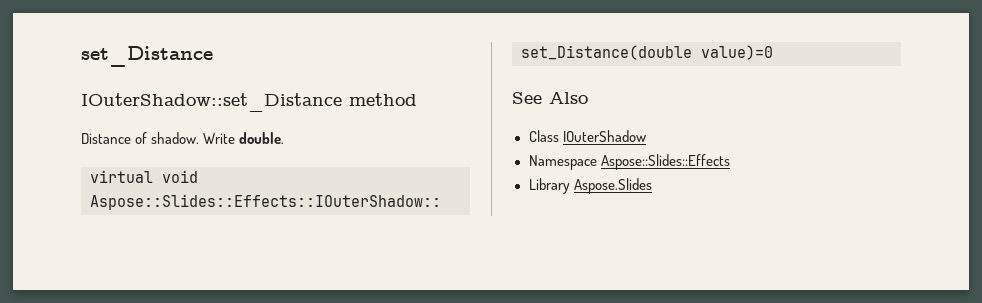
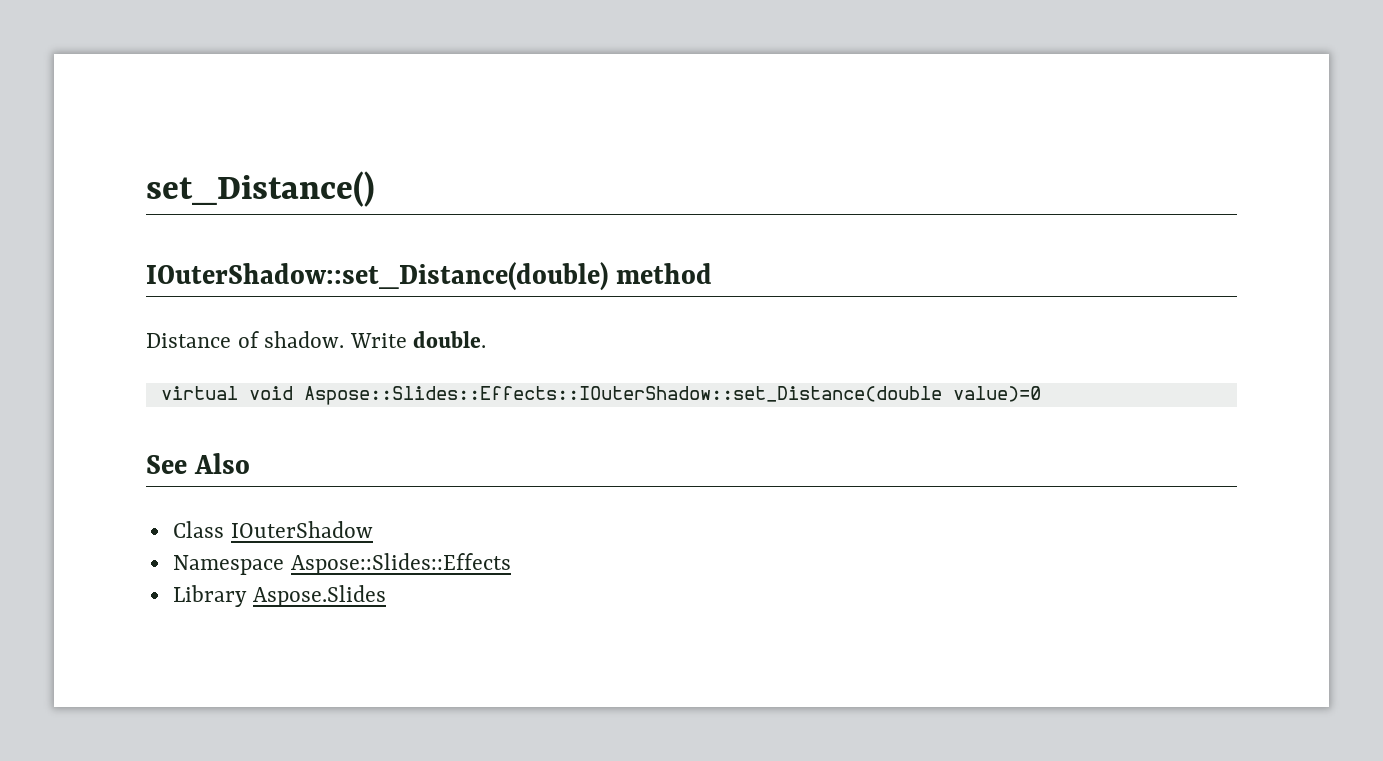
[81,46,213,67] [81,93,342,112] set_Distance // IOuterShadow::set_Distance -> [146,171,375,207] [146,262,608,291] set_Distance() // IOuterShadow::set_Distance(double)

